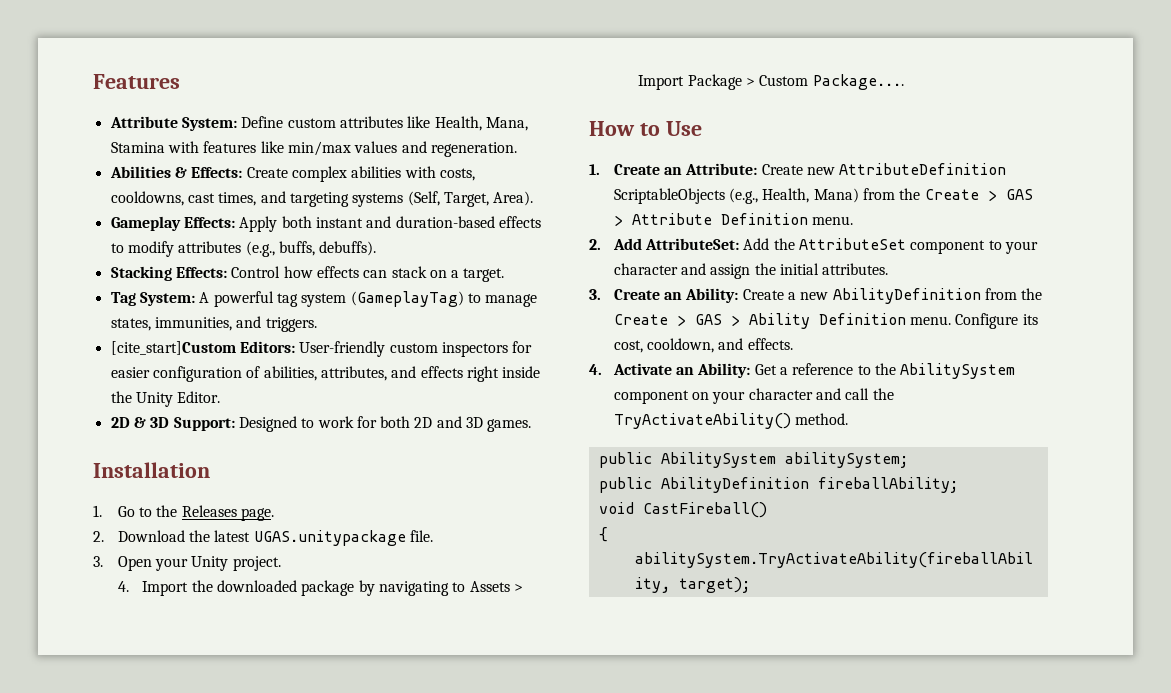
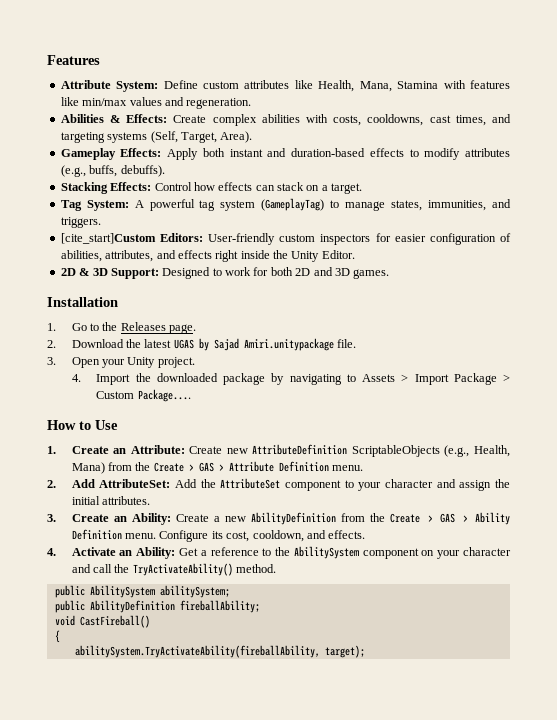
[253,530,406,546] UGAS.unitypackage -> [173,338,334,351] UGAS by Sajad Amiri.unitypackage

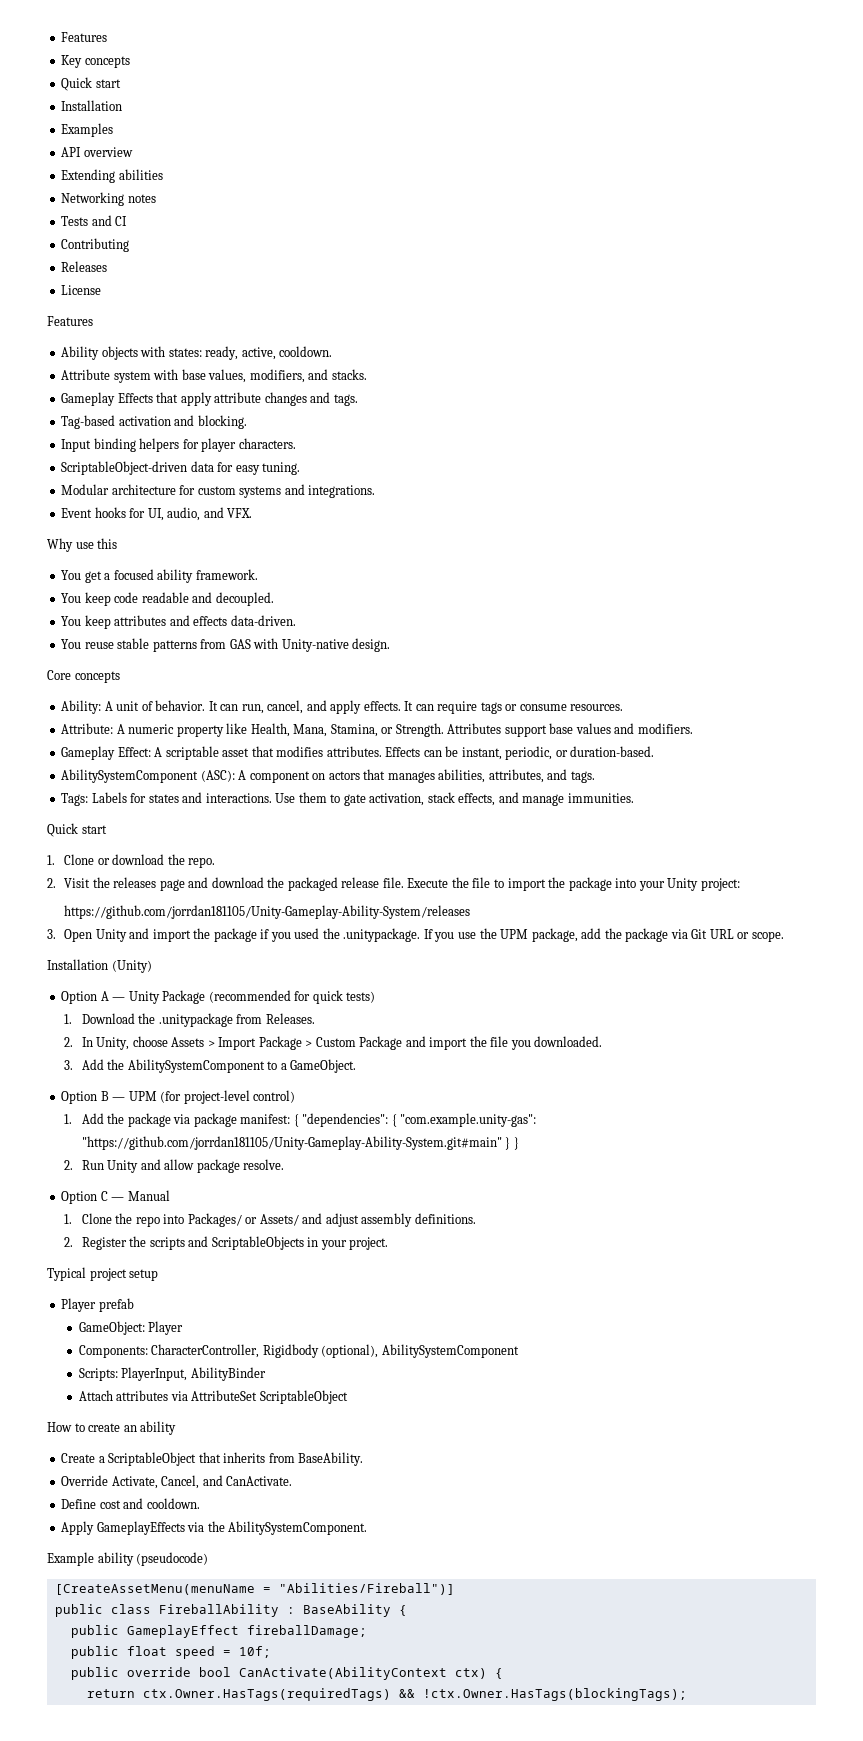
[47,55,100,65] [60,80,511,92] [60,97,252,109] [60,114,511,126] [60,131,253,143] [60,148,511,160] [60,165,165,177] [60,182,363,194] [60,198,512,211] [60,217,101,228] [60,233,511,245] [60,250,355,262] [60,267,390,279] [47,297,118,307] [47,322,197,334] [47,338,357,351] [47,357,195,368] [71,373,356,385] Features // Attribute System: Define custom attributes like Health, Mana, Stamina with features like min/max values and regeneration. // Abilities & Effects: Create complex abilities with costs, cooldowns, cast times, and targeting systems (Self, Target, Area). // Gameplay Effects: Apply both instant and duration-based effects to modify attributes (e.g., buffs, debuffs). // Stacking Effects: Control how effects can stack on a target. // Tag System: A powerful tag system (GameplayTag) to manage states, immunities, and triggers. // [cite_start]Custom Editors: User-friendly custom inspectors for easier configuration of abilities, attributes, and effects right inside the Unity Editor. // 2D & 3D Support: Designed to work for both 2D and 3D games. // Installation // 1. Go to the Releases page. // 2. Download the latest UGAS by Sajad Amiri.unitypackage file. // 3. Open your Unity project. // 4. Import the downloaded package by navigating to -> [61,32,108,42] [61,55,130,68] [61,77,121,91] [61,100,123,111] [61,123,114,137] [61,147,133,157] [61,169,163,183] [61,192,156,206] [61,215,128,226] [61,238,130,252] [61,261,108,272] [61,285,102,295] [47,316,93,326] [61,346,333,360] [61,369,367,383] [61,392,358,406] [61,415,247,429] [61,438,296,452] [61,461,301,475] [61,484,376,498] [61,507,253,521] [47,538,118,552] [61,569,258,583] [61,592,274,606] [61,615,296,629] [61,638,391,652] [47,670,120,683] [61,700,624,714] [61,723,693,737] [61,746,655,760] [61,769,595,783] [61,792,634,806] [47,823,107,837] [47,854,216,868] [47,877,740,891] [64,905,471,919] [47,928,784,942] [47,959,152,973] [61,990,376,1004] [64,1013,315,1027] [64,1036,168,1050] Features // Key concepts // Quick start // Installation // Examples // API overview // Extending abilities // Networking notes // Tests and CI // Contributing // Releases // License // Features // Ability objects with states: ready, active, cooldown. // Attribute system with base values, modifiers, and stacks. // Gameplay Effects that apply attribute changes and tags. // Tag-based activation and blocking. // Input binding helpers for player characters. // ScriptableObject-driven data for easy tuning. // Modular architecture for custom systems and integrations. // Event hooks for UI, audio, and VFX. // Why use this // You get a focused ability framework. // You keep code readable and decoupled. // You keep attributes and effects data-driven. // You reuse stable patterns from GAS with Unity-native design. // Core concepts // Ability: A unit of behavior. It can run, cancel, and apply effects. It can require tags or consume resources. // Attribute: A numeric property like Health, Mana, Stamina, or Strength. Attributes support base values and modifiers. // Gameplay Effect: A scriptable asset that modifies attributes. Effects can be instant, periodic, or duration-based. // AbilitySystemComponent (ASC): A component on actors that manages abilities, attributes, and tags. // Tags: Labels for states and interactions. Use them to gate activation, stack effects, and manage immunities. // Quick start // 1. Clone or download the repo. // 2. Visit the releases page and download the packaged release file. Execute the file to import the package into your Unity project: // https://github.com/jorrdan181105/Unity-Gameplay-Ability-System/releases // 3. Open Unity and import the package if you used the .unitypackage. If you use the UPM package, add the package via Git URL or scope. // Installation (Unity) // Option A — Unity Package (recommended for quick tests) // 1. Download the .unitypackage from Releases. // 2. In Unity, choose
[137,389,191,402] [47,420,118,430] [47,444,510,457] [71,461,364,474] [47,478,510,491] [71,496,151,505] [47,512,510,525] [71,529,366,542] [47,546,511,559] [71,563,277,576] [54,585,230,598] [54,600,260,613] [54,615,150,628] [54,630,60,643] [74,645,365,658] Package.... // How to Use // 1. Create an Attribute: Create new AttributeDefinition ScriptableObjects (e.g., Health, Mana) from the Create > GAS > Attribute Definition menu. // 2. Add AttributeSet: Add the AttributeSet component to your character and assign the initial attributes. // 3. Create an Ability: Create a new AbilityDefinition from the Create > GAS > Ability Definition menu. Configure its cost, cooldown, and effects. // 4. Activate an Ability: Get a reference to the AbilitySystem component on your character and call the TryActivateAbility() method. // public AbilitySystem abilitySystem; // public AbilityDefinition fireballAbility; // void CastFireball() // { // abilitySystem.TryActivateAbility(fireballAbility, target); -> [359,1036,603,1050] [64,1059,357,1073] [61,1090,296,1104] [64,1113,537,1127] [81,1136,519,1150] [64,1159,285,1173] [61,1190,170,1204] [64,1213,476,1227] [64,1236,389,1250] [47,1267,159,1281] [61,1298,134,1312] [78,1321,184,1335] [78,1344,519,1358] [78,1367,266,1381] [78,1390,348,1404] [47,1421,177,1435] [61,1452,364,1466] [61,1475,293,1489] [61,1498,200,1509] [61,1521,368,1535] [47,1552,209,1566] [54,1583,455,1595] [54,1604,407,1617] [70,1625,367,1638] [70,1646,271,1659] [70,1667,503,1680] [86,1688,687,1701] Package and import the file you downloaded. // 3. Add the AbilitySystemComponent to a GameObject. // Option B — UPM (for project-level control) // 1. Add the package via package manifest: { "dependencies": { "com.example.unity-gas": "https://github.com/jorrdan181105/Unity-Gameplay-Ability-System.git#main" } } // 2. Run Unity and allow package resolve. // Option C — Manual // 1. Clone the repo into Packages/ or Assets/ and adjust assembly definitions. // 2. Register the scripts and ScriptableObjects in your project. // Typical project setup // Player prefab // GameObject: Player // Components: CharacterController, Rigidbody (optional), AbilitySystemComponent // Scripts: PlayerInput, AbilityBinder // Attach attributes via AttributeSet ScriptableObject // How to create an ability // Create a ScriptableObject that inherits from BaseAbility. // Override Activate, Cancel, and CanActivate. // Define cost and cooldown. // Apply GameplayEffects via the AbilitySystemComponent. // Example ability (pseudocode) // [CreateAssetMenu(menuName = "Abilities/Fireball")] // public class FireballAbility : BaseAbility { // public GameplayEffect fireballDamage; // public float speed = 10f; // public override bool CanActivate(AbilityContext ctx) { // return ctx.Owner.HasTags(requiredTags) && !ctx.Owner.HasTags(blockingTags);

